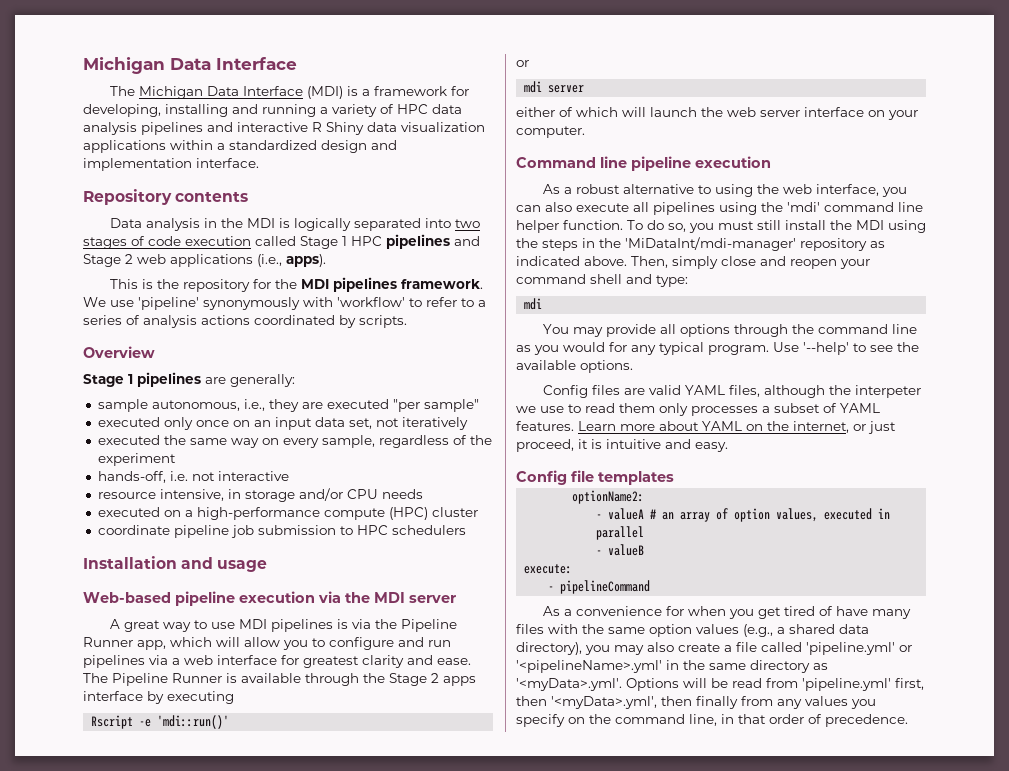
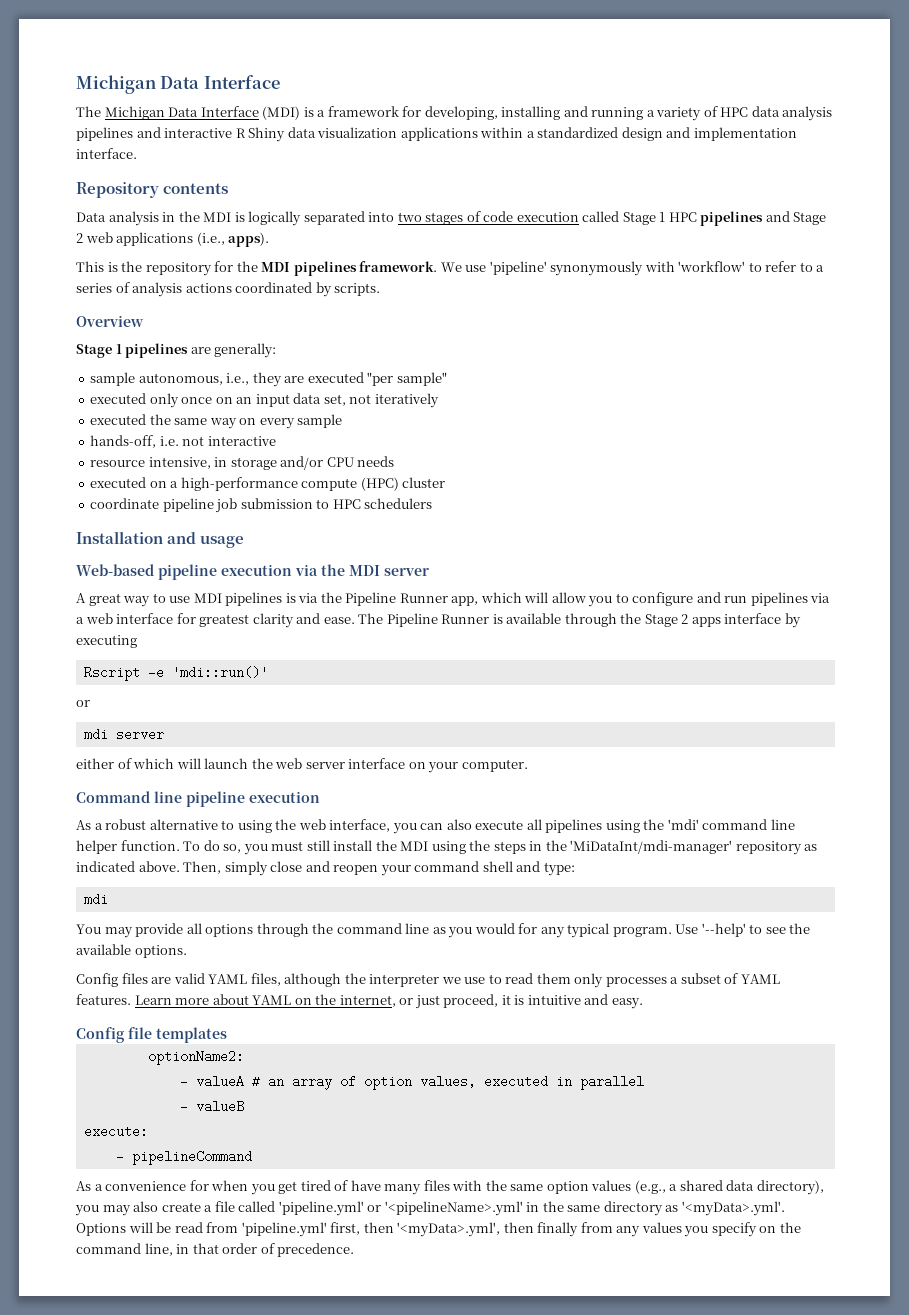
[321,435,492,448] [97,453,176,466] sample, regardless of the experiment -> [297,414,343,428] sample
[855,385,922,398] interpeter -> [369,974,440,987] interpreter

